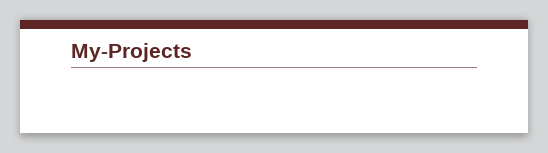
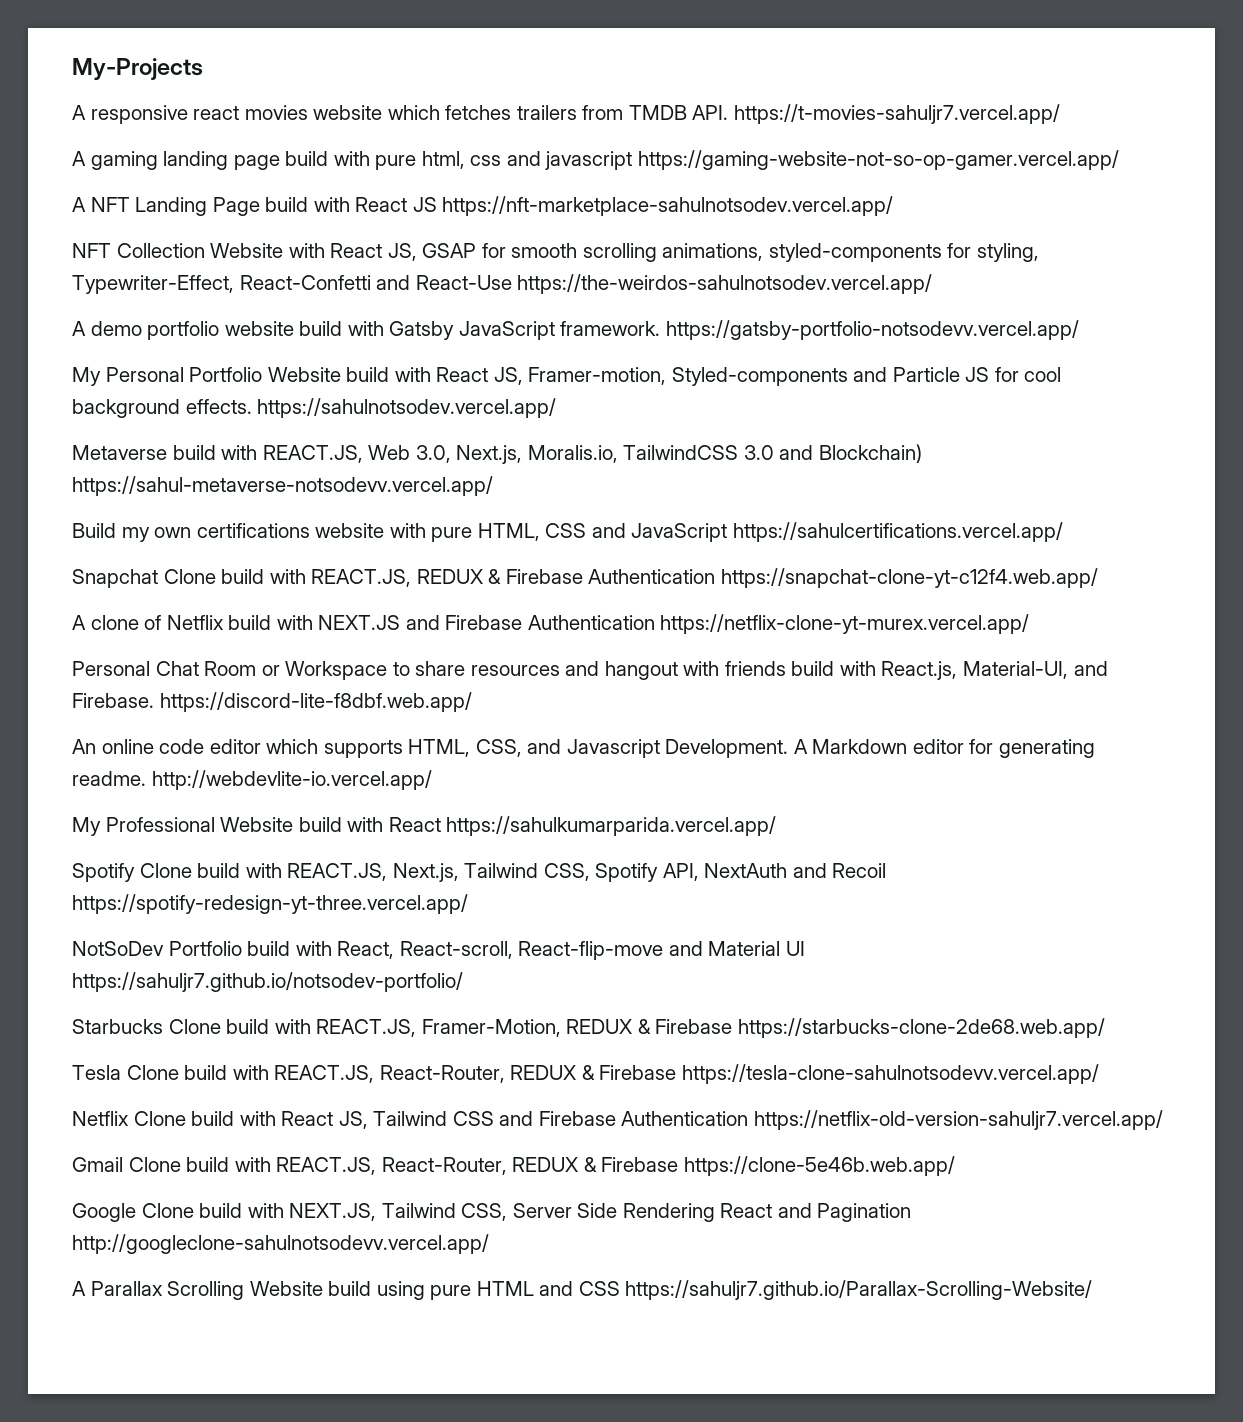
(192, 52) none -> [72,104,1060,124] [72,150,1119,170] [72,196,894,216] [72,243,1039,262] [72,274,933,294] [72,320,1079,340] [72,367,1062,386] [72,398,557,418] [72,444,922,464] [72,476,493,496] [72,522,1063,542] [72,568,1098,588] [72,614,1030,634] [72,661,1108,680] [72,692,472,712] [72,739,1096,758] [72,770,432,790] [72,816,777,836] [72,863,887,882] [72,894,468,914] [72,941,805,960] [72,972,463,992] [72,1018,1105,1038] [72,1064,1099,1084] [72,1110,1163,1130] [72,1156,955,1176] [72,1203,912,1222] [72,1234,489,1254] [72,1280,1093,1300] // A responsive react movies website which fetches trailers from TMDB API. https://t-movies-sahuljr7.vercel.app/ // A gaming landing page build with pure html, css and javascript https://gaming-website-not-so-op-gamer.vercel.app/ // A NFT Landing Page build with React JS https://nft-marketplace-sahulnotsodev.vercel.app/ // NFT Collection Website with React JS, GSAP for smooth scrolling animations, styled-components for styling, Typewriter-Effect, React-Confetti and React-Use https://the-weirdos-sahulnotsodev.vercel.app/ // A demo portfolio website build with Gatsby JavaScript framework. https://gatsby-portfolio-notsodevv.vercel.app/ // My Personal Portfolio Website build with React JS, Framer-motion, Styled-components and Particle JS for cool background effects. https://sahulnotsodev.vercel.app/ // Metaverse build with REACT.JS, Web 3.0, Next.js, Moralis.io, TailwindCSS 3.0 and Blockchain) https://sahul-metaverse-notsodevv.vercel.app/ // Build my own certifications website with pure HTML, CSS and JavaScript https://sahulcertifications.vercel.app/ // Snapchat Clone build with REACT.JS, REDUX & Firebase Authentication https://snapchat-clone-yt-c12f4.web.app/ // A clone of Netflix build with NEXT.JS and Firebase Authentication https://netflix-clone-yt-murex.vercel.app/ // Personal Chat Room or Workspace to share resources and hangout with friends build with React.js, Material-UI, and Firebase. https://discord-lite-f8dbf.web.app/ // An online code editor which supports HTML, CSS, and Javascript Development. A Markdown editor for generating readme. http://webdevlite-io.vercel.app/ // My Professional Website build with React https://sahulkumarparida.vercel.app/ // Spotify Clone build with REACT.JS, Next.js, Tailwind CSS, Spotify API, NextAuth and Recoil https://spotify-redesign-yt-three.vercel.app/ // NotSoDev Portfolio build with React, React-scroll, React-flip-move and Material UI https://sahuljr7.github.io/notsodev-portfolio/ // Starbucks Clone build with REACT.JS, Framer-Motion, REDUX & Firebase https://starbucks-clone-2de68.web.app/ // Tesla Clone build with REACT.JS, React-Router, REDUX & Firebase https://tesla-clone-sahulnotsodevv.vercel.app/ // Netflix Clone build with React JS, Tailwind CSS and Firebase Authentication https://netflix-old-version-sahuljr7.vercel.app/ // Gmail Clone build with REACT.JS, React-Router, REDUX & Firebase https://clone-5e46b.web.app/ // Google Clone build with NEXT.JS, Tailwind CSS, Server Side Rendering React and Pagination http://googleclone-sahulnotsodevv.vercel.app/ // A Parallax Scrolling Website build using pure HTML and CSS https://sahuljr7.github.io/Parallax-Scrolling-Website/

